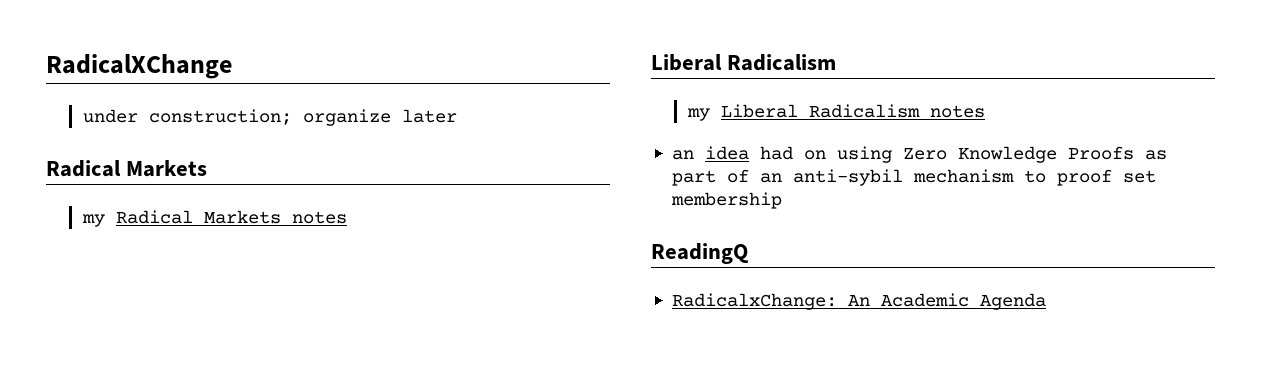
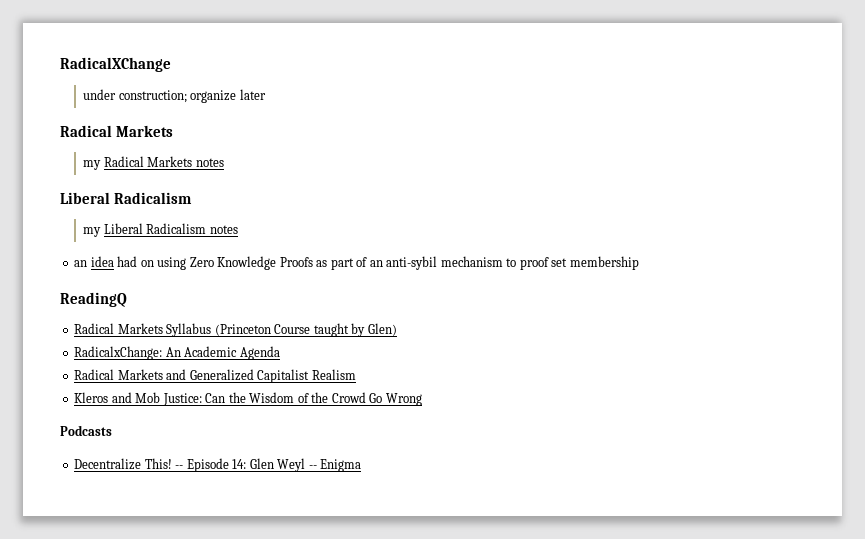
[671,293,1046,310] RadicalxChange: An Academic Agenda -> [74,323,397,337] [74,346,280,360] [74,369,356,383] [74,392,422,406] [60,425,112,436] [74,458,362,472] Radical Markets Syllabus (Princeton Course taught by Glen) // RadicalxChange: An Academic Agenda // Radical Markets and Generalized Capitalist Realism // Kleros and Mob Justice: Can the Wisdom of the Crowd Go Wrong // Podcasts // Decentralize This! -- Episode 14: Glen Weyl -- Enigma

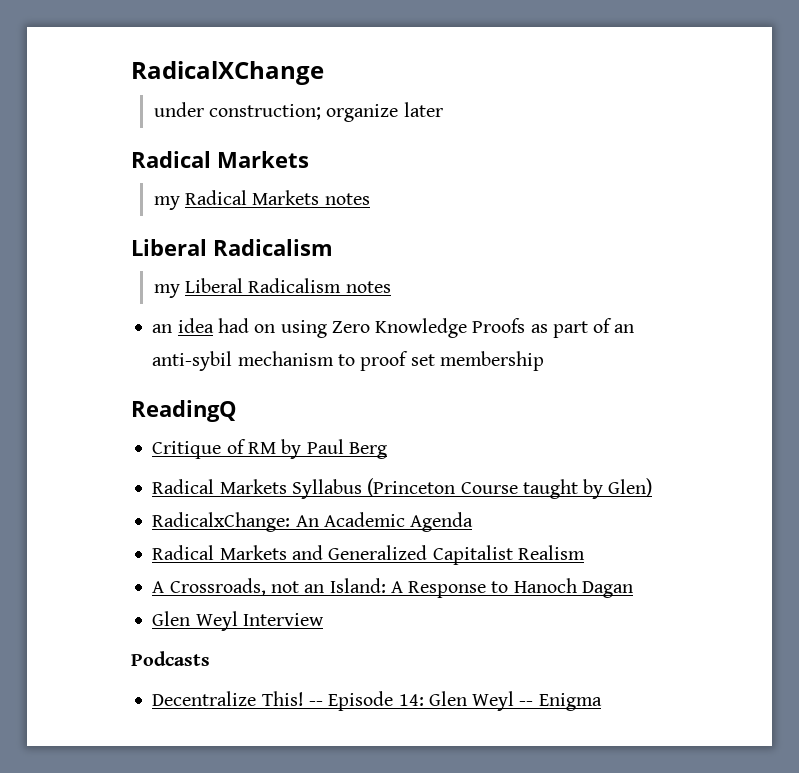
(127, 299) none -> [152,439,387,459] // Critique of RM by Paul Berg
[74,392,422,406] Kleros and Mob Justice: Can the Wisdom of the Crowd Go Wrong -> [152,578,633,598] [152,611,324,631] A Crossroads, not an Island: A Response to Hanoch Dagan // Glen Weyl Interview

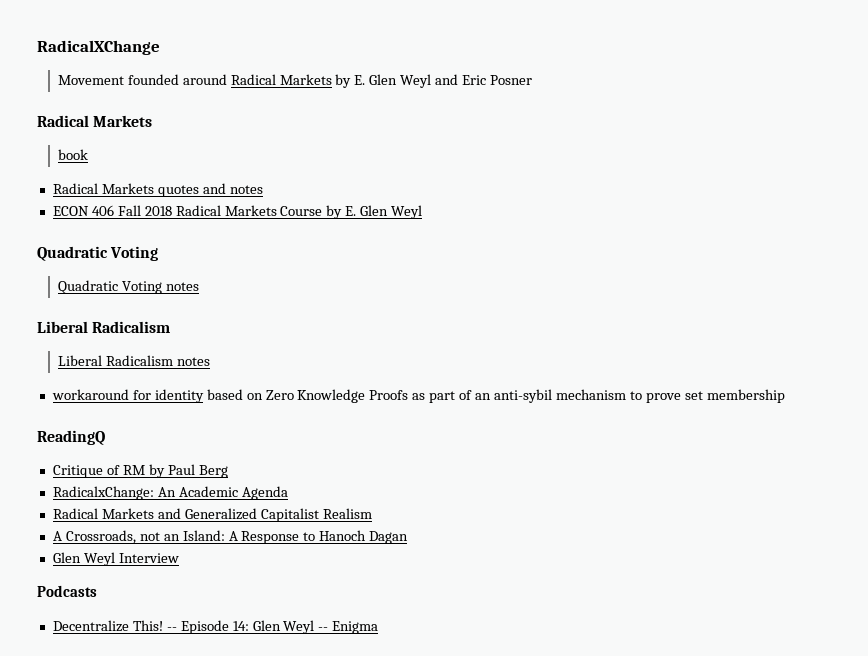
[153,102,443,122] under construction; organize later -> [57,74,532,88] Movement founded around Radical Markets by E. Glen Weyl and Eric Posner
[153,190,320,210] my Radical Markets -> [57,149,88,160] [52,183,263,197] [52,205,423,219] [37,246,159,261] [57,280,162,294] book // Radical Markets quotes and notes // ECON 406 Fall 2018 Radical Markets Course by E. Glen Weyl // Quadratic Voting // Quadratic Voting
[153,284,180,298] my -> (171, 327) none
[152,318,327,338] an idea had on using -> [51,389,263,403] workaround for identity based on
[360,351,409,371] proof -> [645,393,681,403] prove
[152,478,653,499] // Radical Markets Syllabus (Princeton Course taught by Glen) -> (228, 471) none

